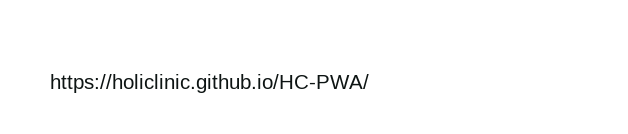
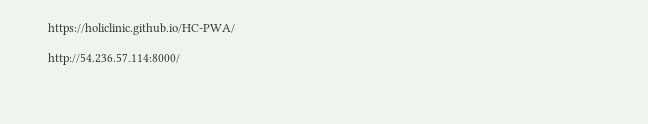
(369, 83) none -> [48,53,180,65] // http://54.236.57.114:8000/

